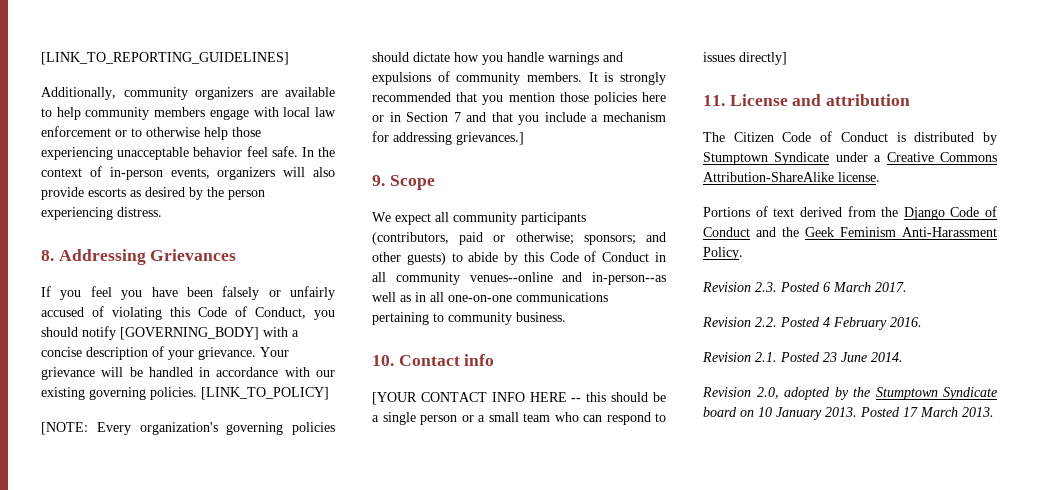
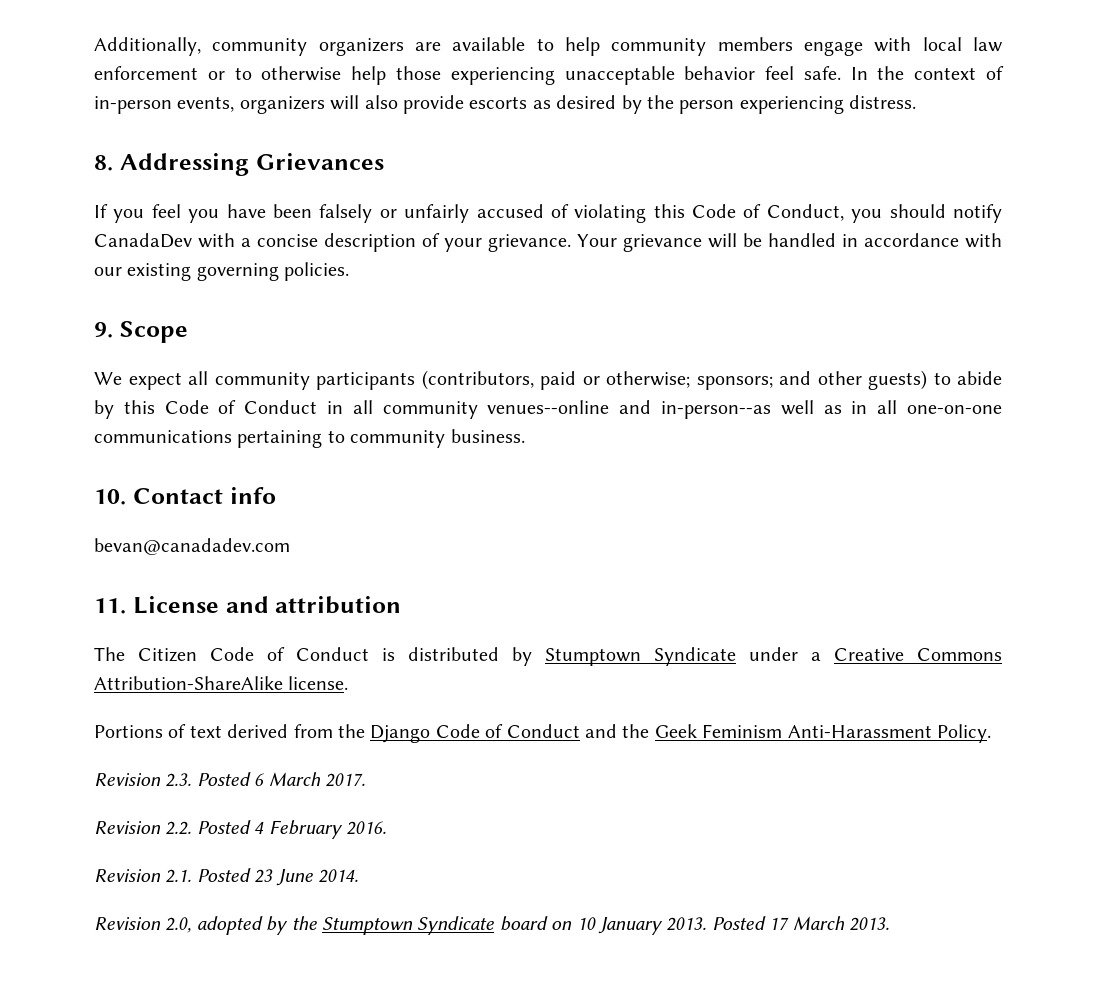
[41,52,289,65] [LINK_TO_REPORTING_GUIDELINES] // -> (94, 46) none
[120,327,259,340] [GOVERNING_BODY] -> [94,233,192,248] CanadaDev
[201,387,329,400] [41,422,335,435] [372,52,623,65] [372,71,666,85] [372,92,666,105] [372,112,666,125] [372,131,524,145] [LINK_TO_POLICY] // [NOTE: Every organization's governing policies should dictate how you handle warnings and expulsions of community members. It is strongly recommended that you mention those policies here or in Section 7 and that you include a mechanism for addressing grievances.] -> (350, 271) none
[372,392,666,405] [372,412,666,425] [703,52,787,65] [YOUR CONTACT INFO HERE -- this should be a single person or a small team who can respond to issues directly] -> [94,538,290,555] bevan@canadadev.com

